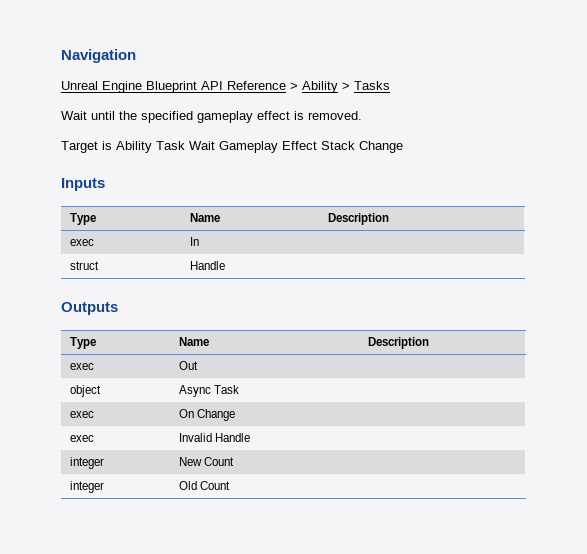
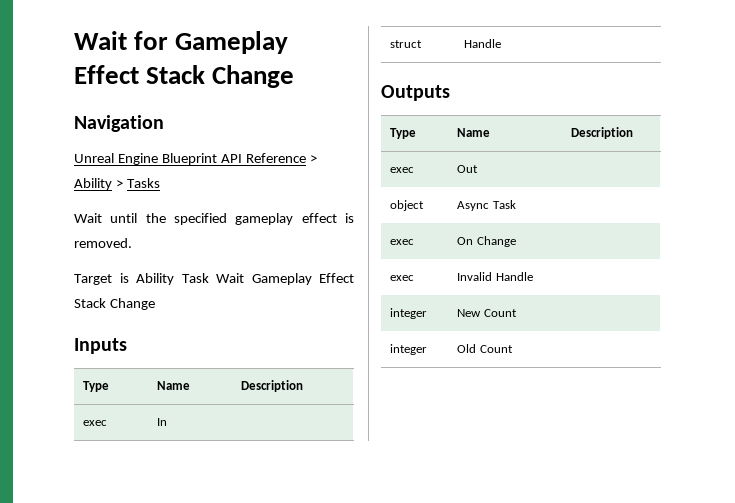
(61, 56) none -> [74,31,289,54] [74,65,295,88] Wait for Gameplay Effect Stack Change //

